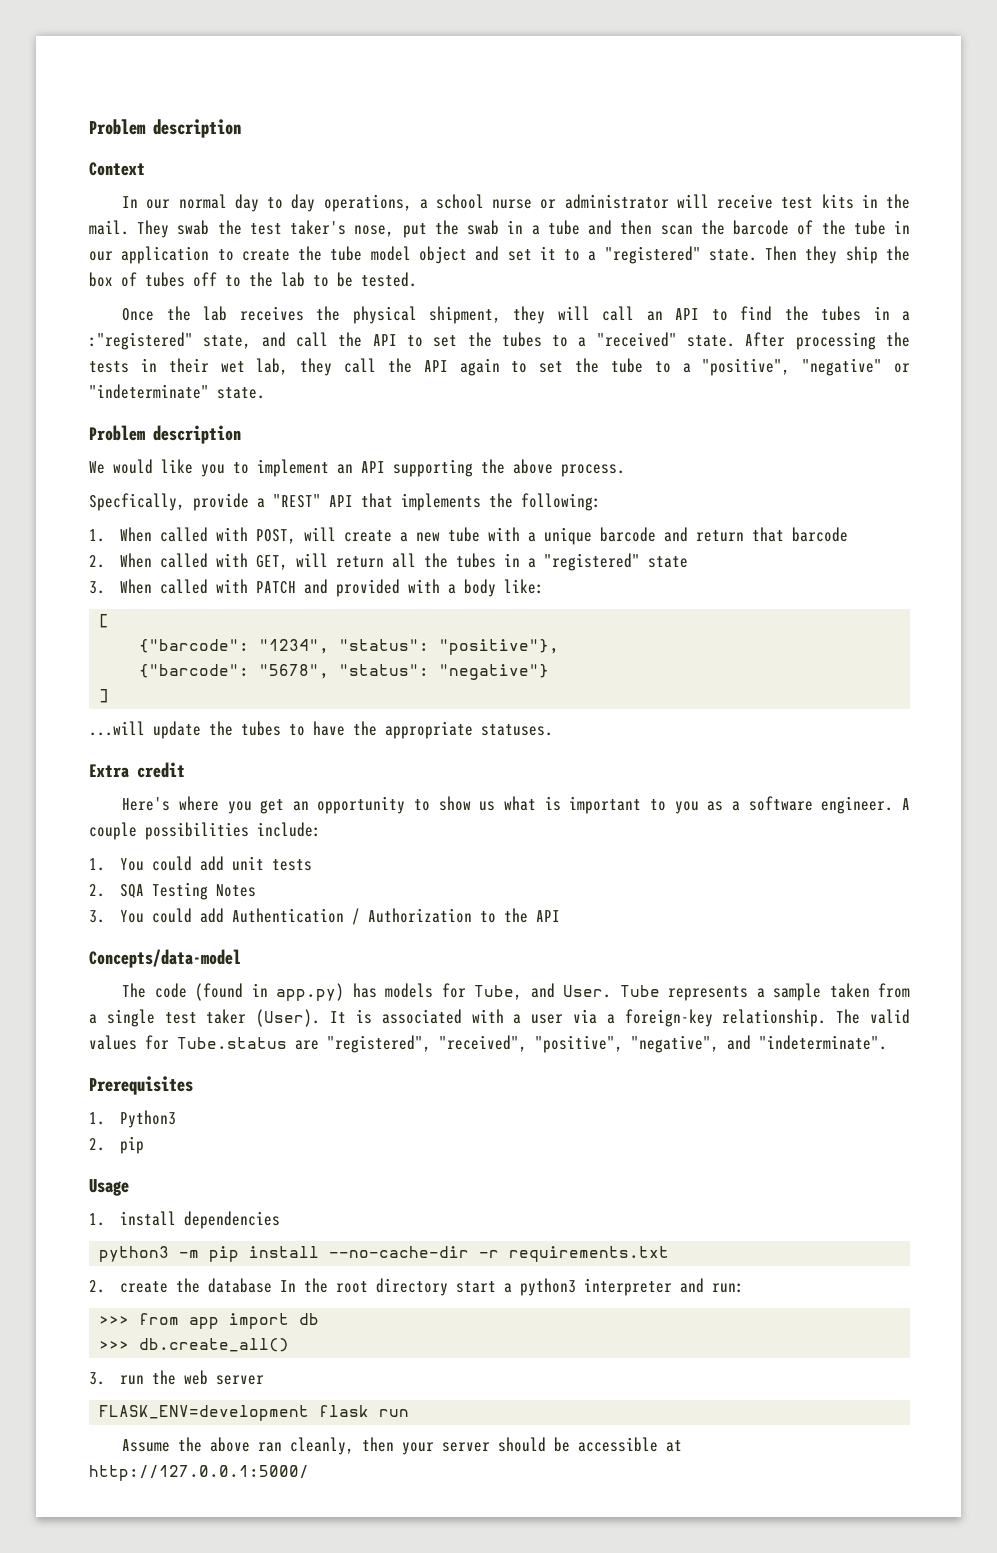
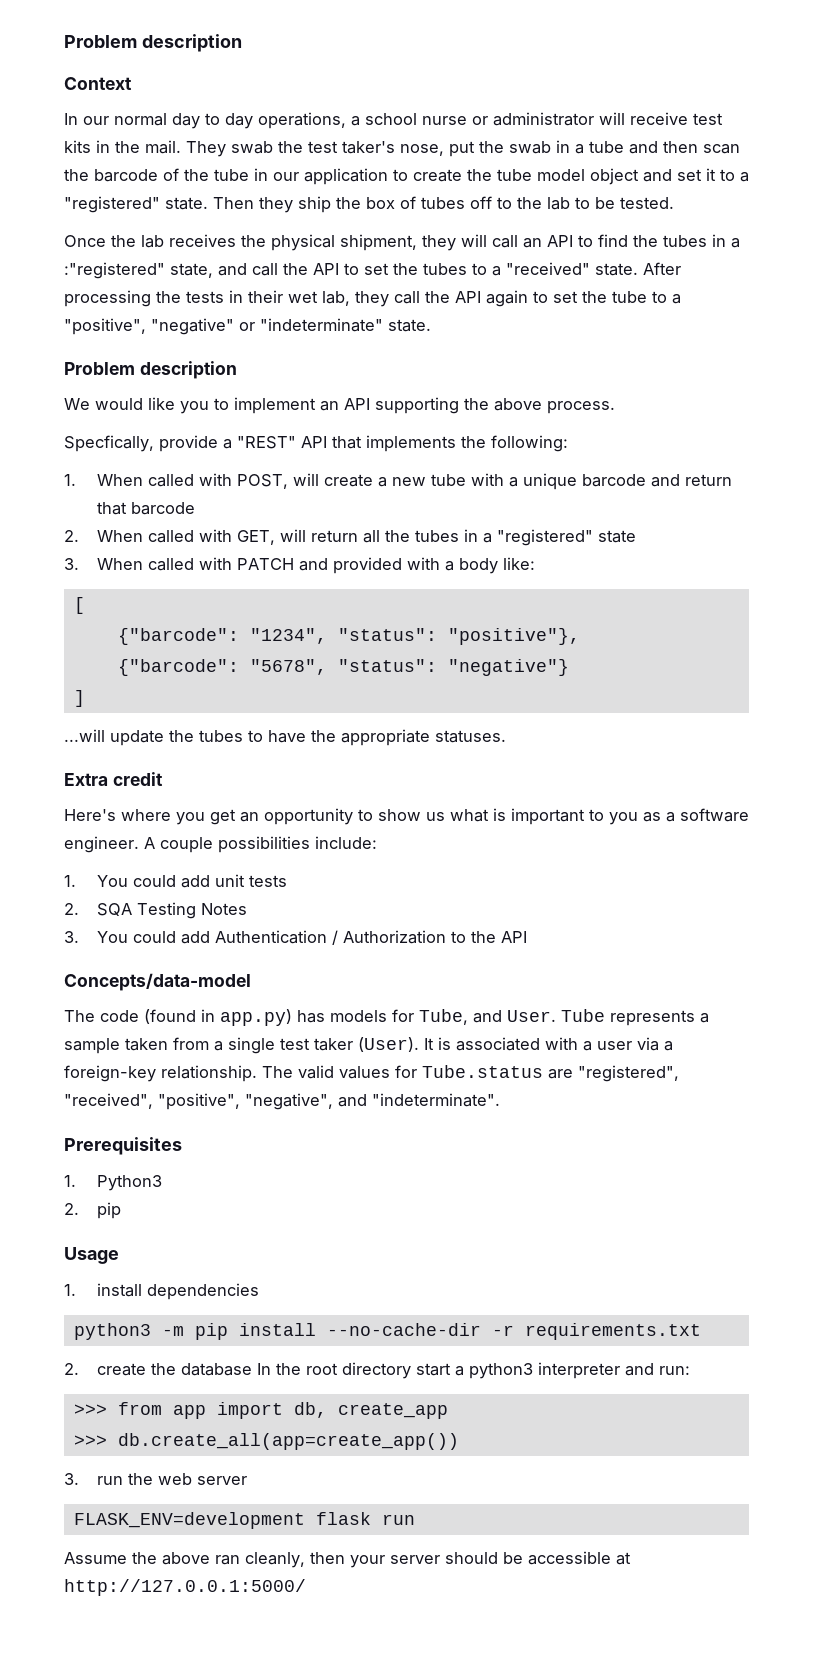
[299,1313,320,1325] [99,1338,290,1352] db // >>> db.create_all() -> [293,1402,448,1419] [73,1433,459,1450] db, create_app // >>> db.create_all(app=create_app())

